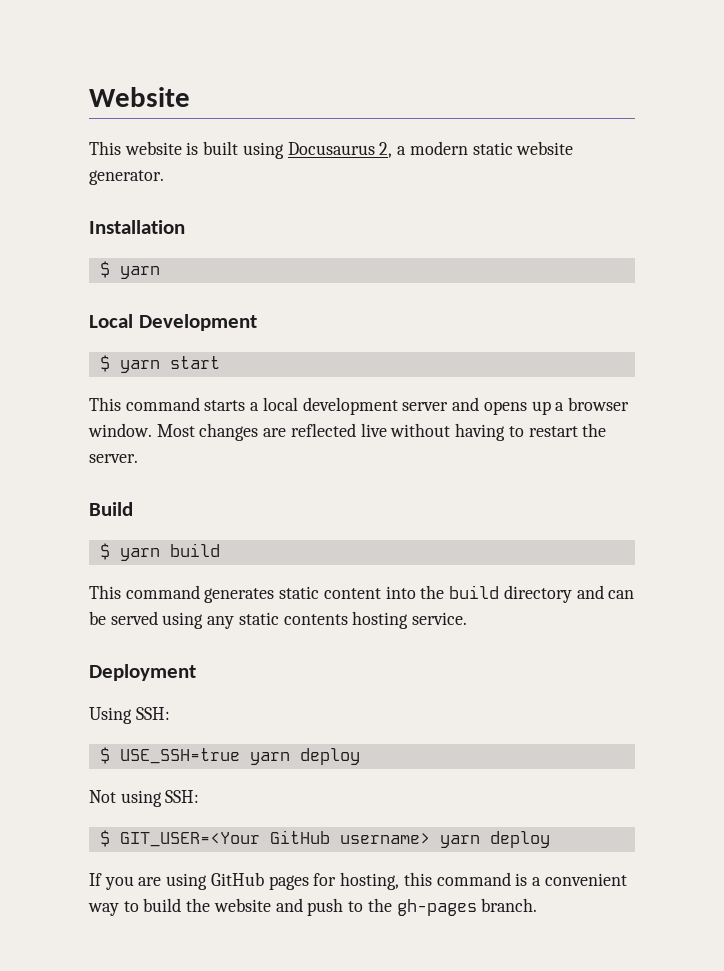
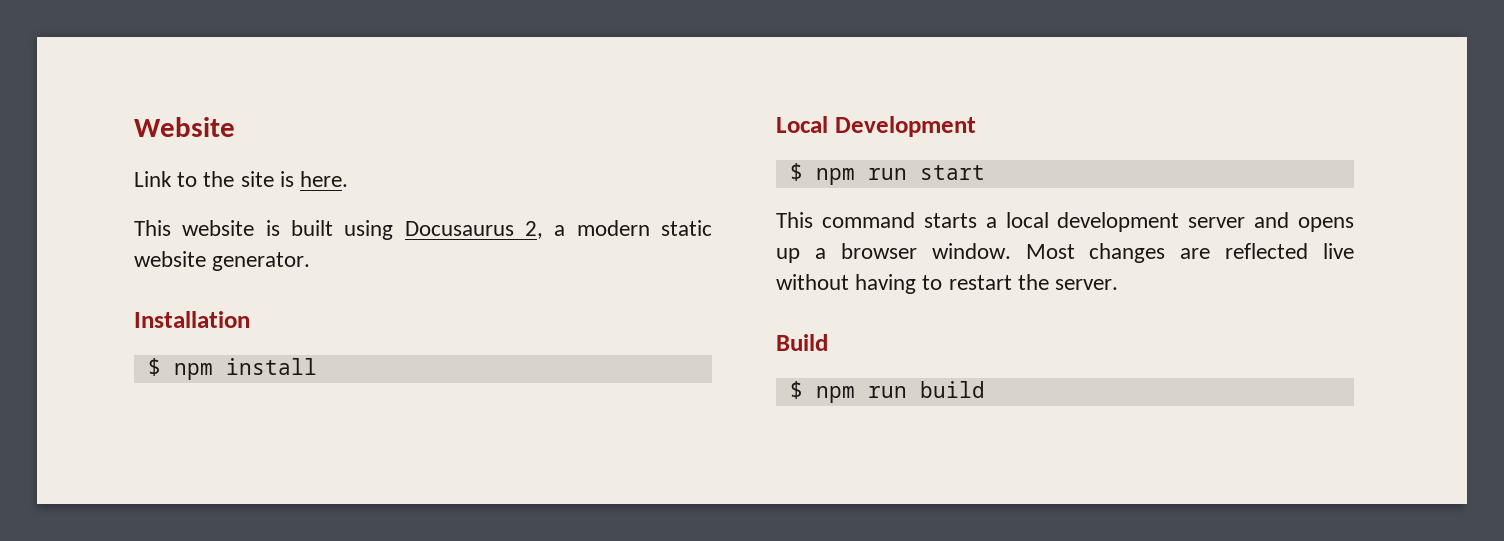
(190, 97) none -> [134,171,349,187] // Link to the site is here.
[119,266,160,279] yarn -> [173,358,317,380] npm install
[119,360,160,373] yarn -> [815,168,907,185] npm run
[119,543,220,561] [89,585,635,603] [89,611,468,629] [89,664,196,681] [89,707,170,724] [99,747,360,765] [89,790,200,807] [99,830,550,848] [89,872,627,890] [88,898,538,916] yarn build // This command generates static content into the build directory and can be served using any static contents hosting service. // Deployment // Using SSH: // $ USE_SSH=true yarn deploy // Not using SSH: // $ GIT_USER=<Your GitHub username> yarn deploy // If you are using GitHub pages for hosting, this command is a convenient way to build the website and push to the gh-pages branch. -> [815,381,985,403] npm run build

